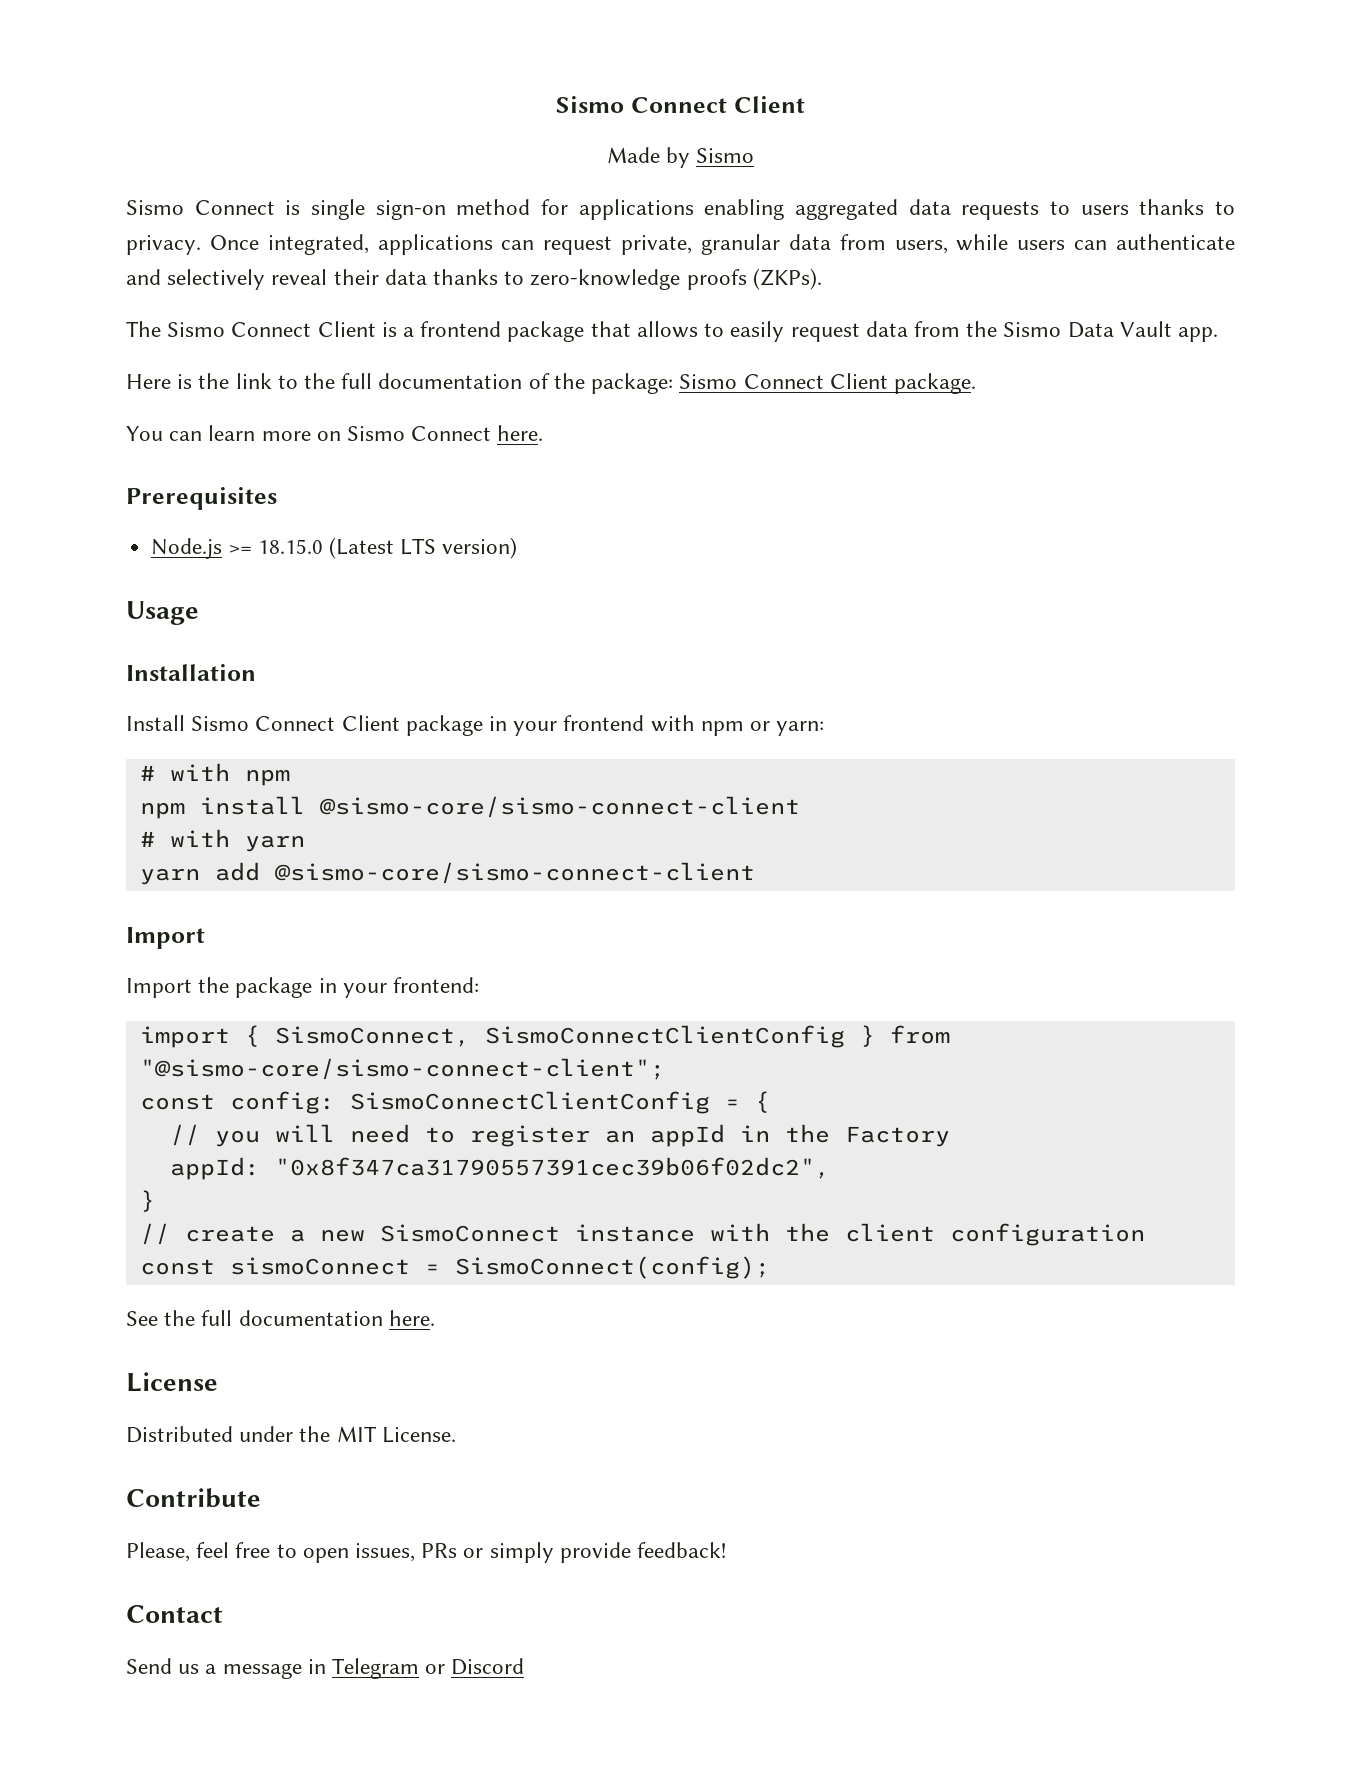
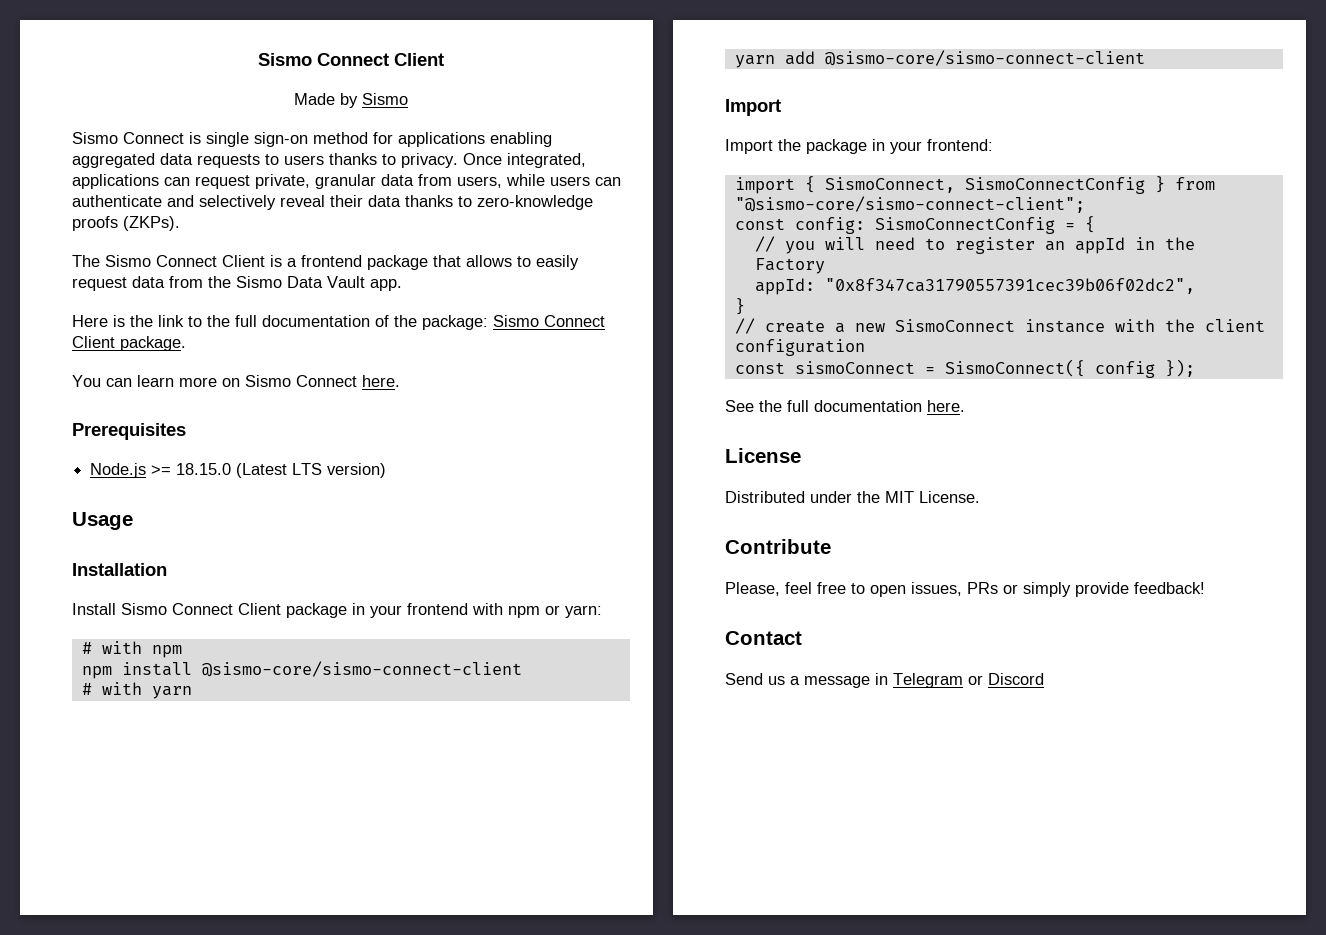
[484,1025,845,1048] SismoConnectClientConfig -> [964,177,1145,194] SismoConnectConfig
[349,1091,710,1114] SismoConnectClientConfig -> [874,217,1055,234] SismoConnectConfig
[454,1256,770,1279] SismoConnect(config); -> [944,359,1195,378] SismoConnect({ config });

